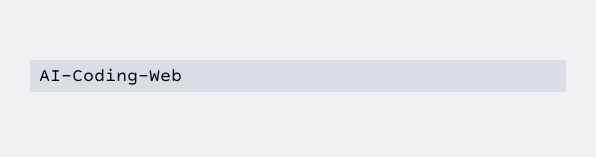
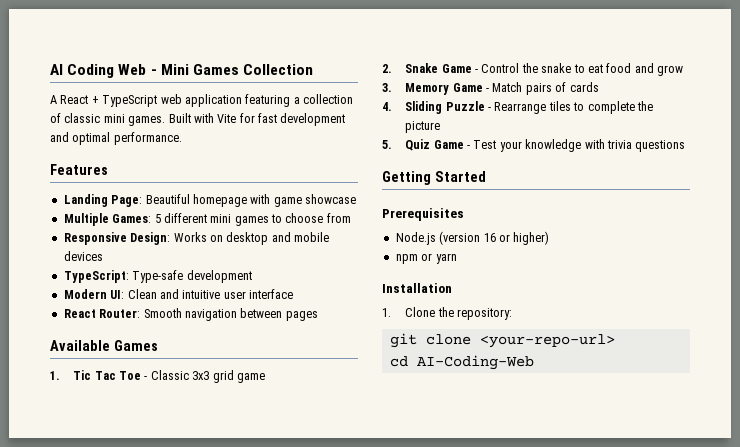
(39, 76) none -> [50,64,314,78] [50,94,353,107] [50,113,346,126] [50,132,182,145] [50,164,108,175] [63,194,356,207] [63,213,351,226] [63,232,329,245] [63,251,103,261] [63,270,252,283] [63,289,293,299] [63,308,318,321] [50,340,158,351] [50,370,265,383] [382,63,684,76] [382,82,599,95] [382,101,653,114] [405,121,441,133] [382,139,686,152] [382,171,486,185] [382,208,464,221] [395,231,550,245] [395,253,457,264] [382,283,452,293] [382,307,513,320] [389,333,615,348] [389,356,408,367] AI Coding Web - Mini Games Collection // A React + TypeScript web application featuring a collection of classic mini games. Built with Vite for fast development and optimal performance. // Features // Landing Page: Beautiful homepage with game showcase // Multiple Games: 5 different mini games to choose from // Responsive Design: Works on desktop and mobile devices // TypeScript: Type-safe development // Modern UI: Clean and intuitive user interface // React Router: Smooth navigation between pages // Available Games // 1. Tic Tac Toe - Classic 3x3 grid game // 2. Snake Game - Control the snake to eat food and grow // 3. Memory Game - Match pairs of cards // 4. Sliding Puzzle - Rearrange tiles to complete the picture // 5. Quiz Game - Test your knowledge with trivia questions // Getting Started // Prerequisites // Node.js (version 16 or higher) // npm or yarn // Installation // 1. Clone the repository: // git clone <your-repo-url> // cd

